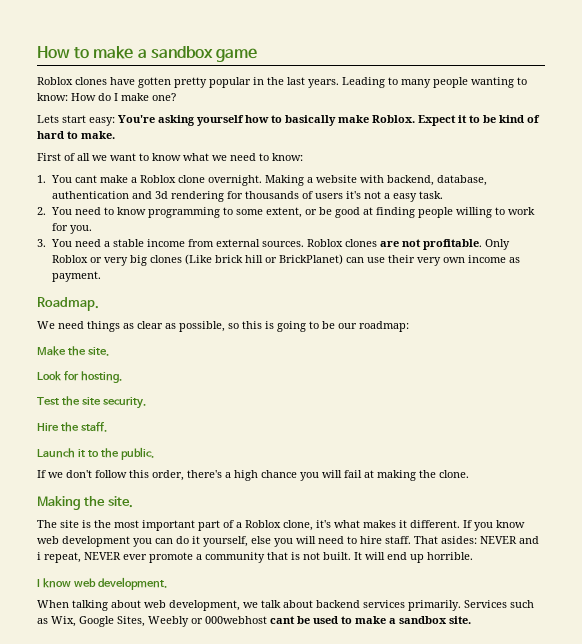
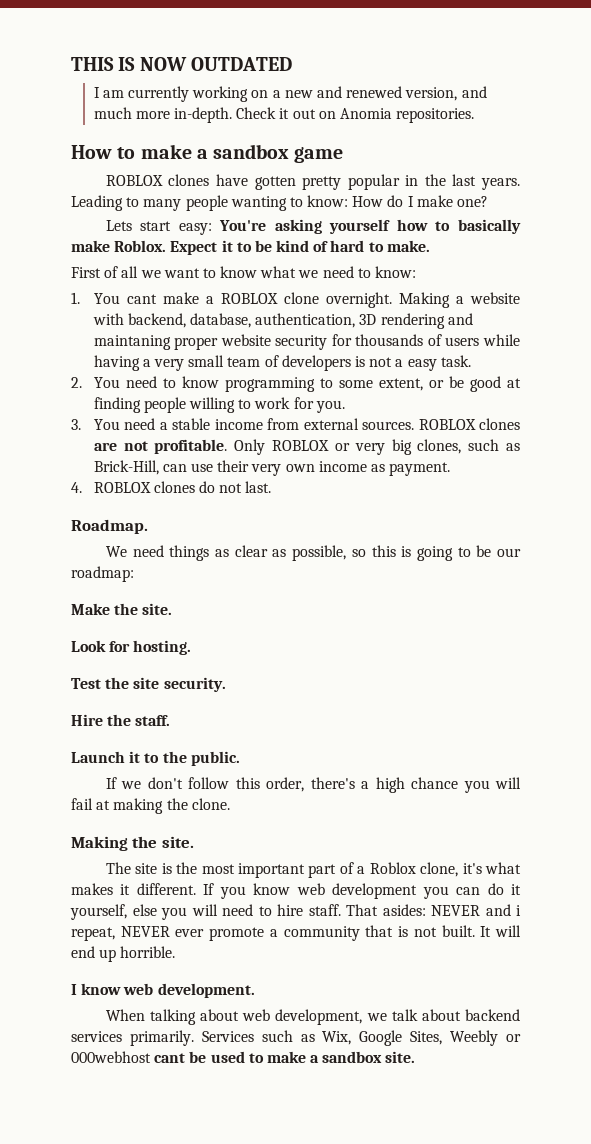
(37, 52) none -> [71,57,292,71] [93,86,487,102] [93,107,475,123] THIS IS NOW OUTDATED // I am currently working on a new and renewed version, and much more in-depth. Check it out on Anomia repositories. //
[37,77,73,85] Roblox -> [105,175,163,186] ROBLOX
[140,175,177,183] Roblox -> [220,293,278,304] ROBLOX
[52,191,362,202] authentication and 3d rendering for thousands of users it's -> [255,313,473,329] [93,334,520,350] [93,355,366,371] authentication, 3D rendering and maintaning proper website security for thousands of users while having a very small team of developers is
[307,239,344,247] Roblox -> [418,419,476,430] ROBLOX
[52,255,89,263] Roblox -> [272,440,330,451] ROBLOX
[150,254,344,265] clones (Like brick hill or BrickPlanet) -> [417,439,520,454] [93,460,159,475] clones, such as Brick-Hill,
(102, 276) none -> [71,481,272,493] // 4. ROBLOX clones do not last.

